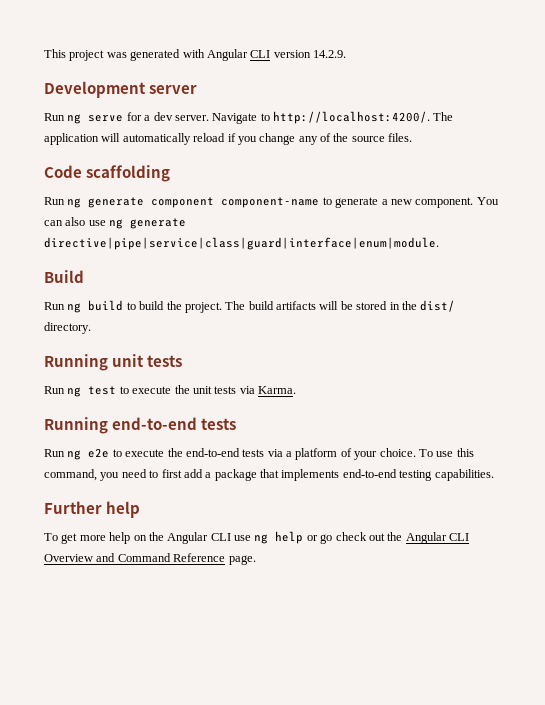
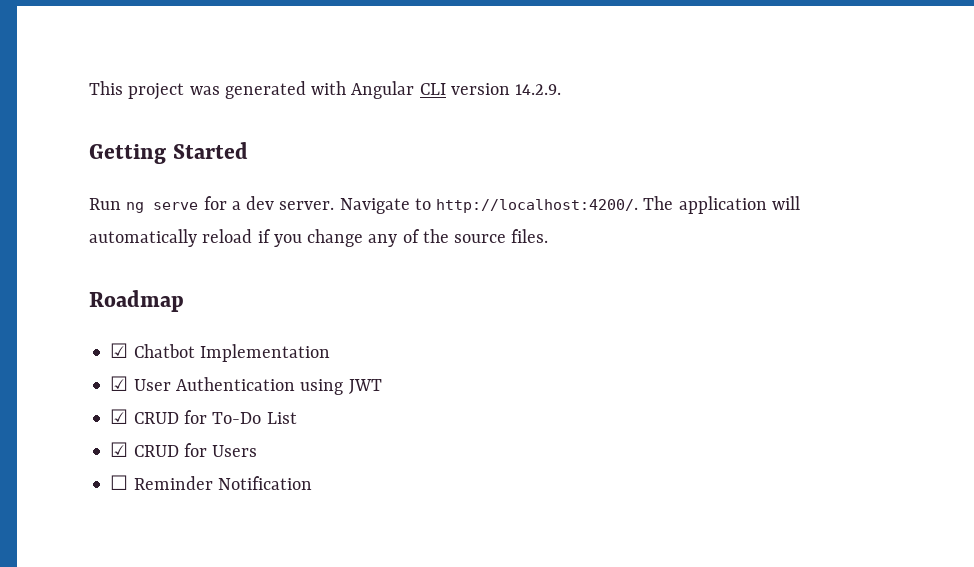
[44,81,198,98] Development server -> [89,142,248,164] Getting Started
[44,165,171,182] [44,197,499,208] [44,217,187,229] [44,237,439,250] [44,270,84,283] [44,300,456,313] [44,322,91,334] [44,354,183,371] [44,385,296,397] [44,417,237,434] [44,448,474,460] [44,469,494,481] [44,501,141,518] [44,531,469,544] [44,553,256,565] Code scaffolding // Run ng generate component component-name to generate a new component. You can also use ng generate directive|pipe|service|class|guard|interface|enum|module. // Build // Run ng build to build the project. The build artifacts will be stored in the dist/ directory. // Running unit tests // Run ng test to execute the unit tests via Karma. // Running end-to-end tests // Run ng e2e to execute the end-to-end tests via a platform of your choice. To use this command, you need to first add a package that implements end-to-end testing capabilities. // Further help // To get more help on the Angular CLI use ng help or go check out the Angular CLI Overview and Command Reference page. -> [89,290,184,312] [110,343,330,362] [110,376,382,395] [110,409,297,424] [110,442,258,457] [110,475,312,490] Roadmap // ☑ Chatbot Implementation // ☑ User Authentication using JWT // ☑ CRUD for To-Do List // ☑ CRUD for Users // ☐ Reminder Notification

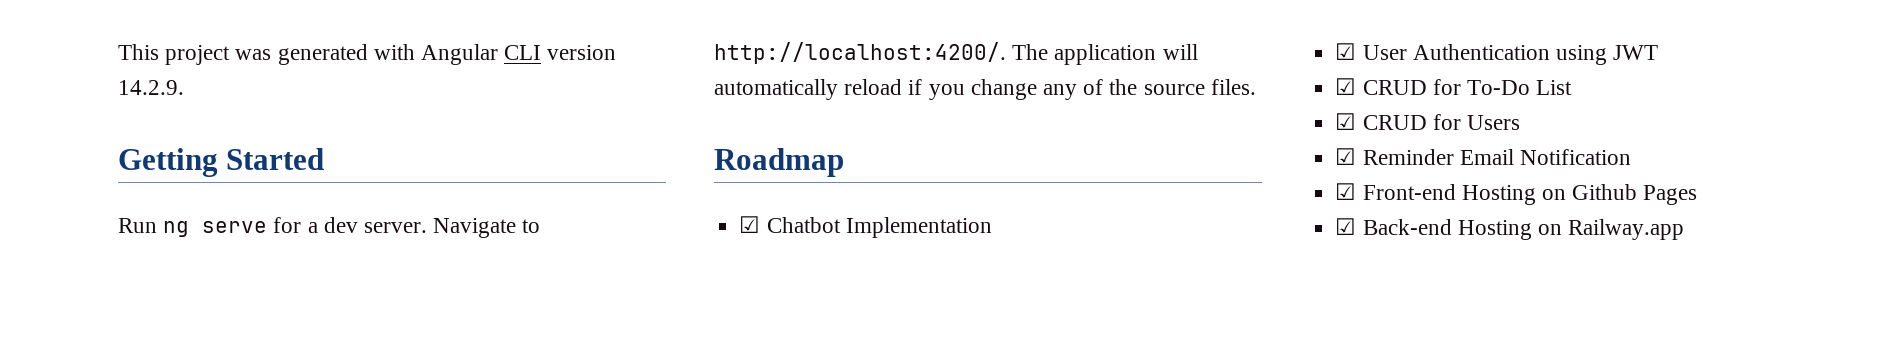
[110,475,312,490] ☐ Reminder Notification -> [1335,148,1631,165] [1335,183,1698,205] [1335,218,1685,240] ☑ Reminder Email Notification // ☑ Front-end Hosting on Github Pages // ☑ Back-end Hosting on Railway.app

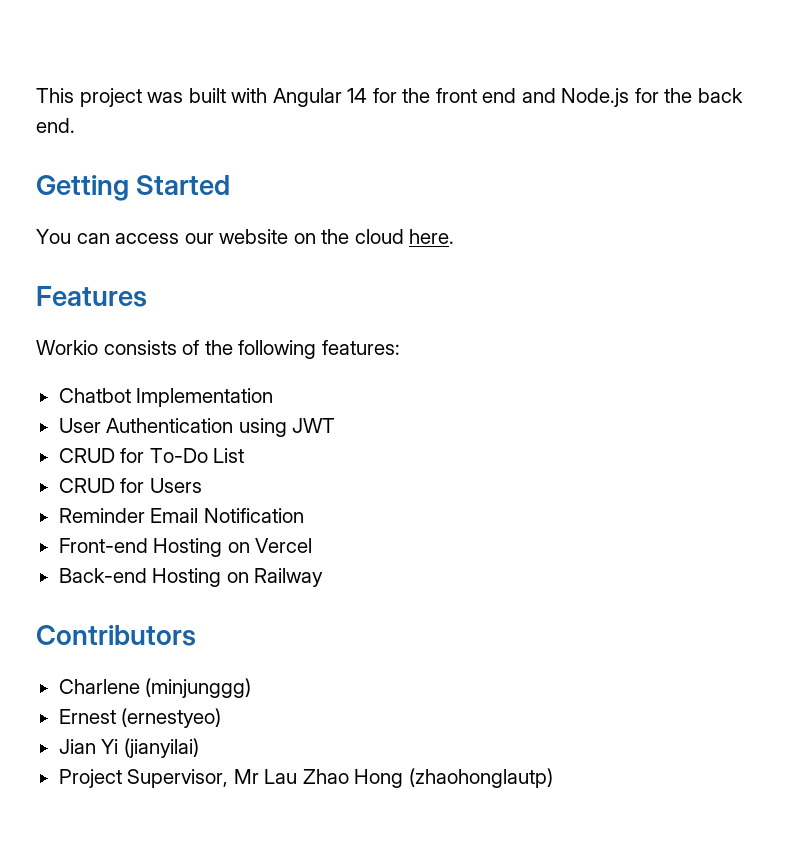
[277,44,368,65] generated -> [188,88,226,103] built
[504,45,617,60] [118,80,184,95] [118,148,325,177] [118,217,541,238] [714,42,1198,65] [714,79,1256,100] [714,148,844,177] [739,216,761,233] CLI version 14.2.9. // Getting Started // Run ng serve for a dev server. Navigate to http://localhost:4200/. The application will automatically reload if you change any of the source files. // Roadmap // ☑ -> [347,88,744,107] [36,118,75,133] [36,175,231,201] [36,229,455,244] [36,286,147,307] [36,340,400,359] 14 for the front end and Node.js for the back end. // Getting Started // You can access our website on the cloud here. // Features // Workio consists of the following features: //
[1335,43,1357,60] ☑ -> (274, 397) none
[1335,78,1357,95] ☑ -> (336, 425) none
[1335,113,1357,130] ☑ -> (245, 455) none
[1335,148,1357,165] ☑ -> (202, 485) none
[1335,183,1357,200] ☑ -> (304, 515) none
[1572,184,1698,205] [1335,218,1685,240] Github Pages // ☑ Back-end Hosting on Railway.app -> [255,538,313,553] [58,568,324,587] [36,625,196,646] [58,678,252,698] [58,708,222,728] [58,738,199,758] [58,768,553,788] Vercel // Back-end Hosting on Railway // Contributors // Charlene (minjunggg) // Ernest (ernestyeo) // Jian Yi (jianyilai) // Project Supervisor, Mr Lau Zhao Hong (zhaohonglautp)

